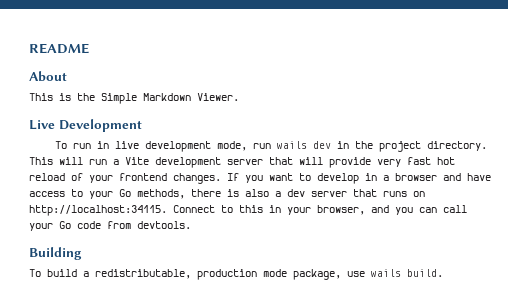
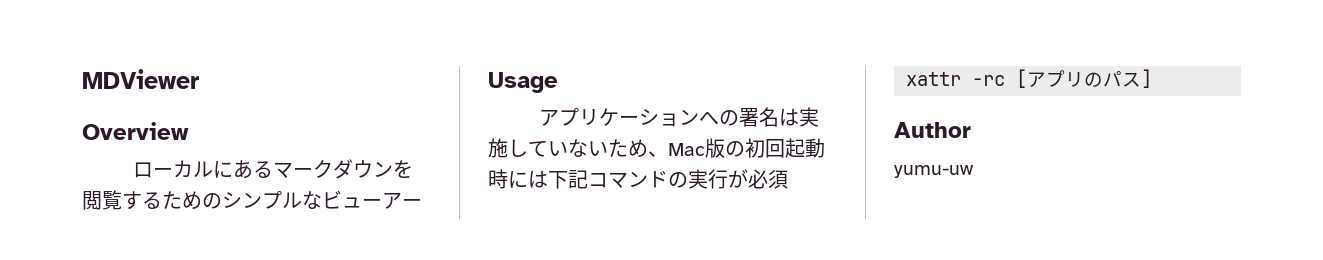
[29,43,89,54] [29,71,67,82] [29,93,239,104] [29,119,142,132] [55,141,488,152] [29,157,455,168] [29,173,491,184] [29,189,425,199] [29,205,467,216] [29,221,191,231] [29,247,82,260] [29,269,443,280] README // About // This is the Simple Markdown Viewer. // Live Development // To run in live development mode, run wails dev in the project directory. This will run a Vite development server that will provide very fast hot reload of your frontend changes. If you want to develop in a browser and have access to your Go methods, there is also a dev server that runs on http://localhost:34115. Connect to this in your browser, and you can call your Go code from devtools. // Building // To build a redistributable, production mode package, use wails build. -> [82,69,199,89] [82,122,189,140] [132,159,413,179] [82,190,422,210] [488,72,558,93] [538,107,819,127] [488,138,825,158] [488,169,788,189] [906,69,1152,88] [894,122,971,138] [894,165,974,178] MDViewer // Overview // ローカルにあるマークダウンを閲覧するためのシンプルなビューアー // Usage // アプリケーションへの署名は実施していないため、Mac版の初回起動時には下記コマンドの実行が必須 // xattr -rc [アプリのパス] // Author // yumu-uw

